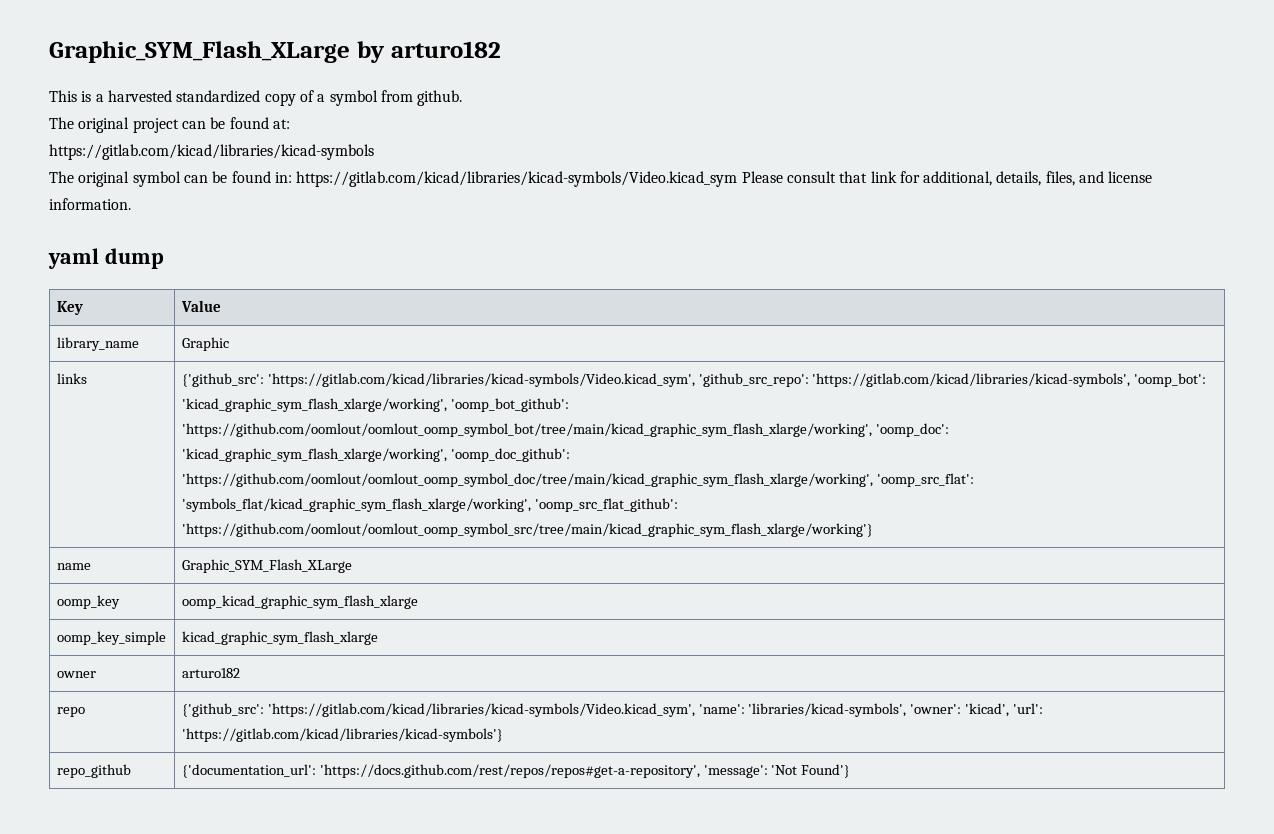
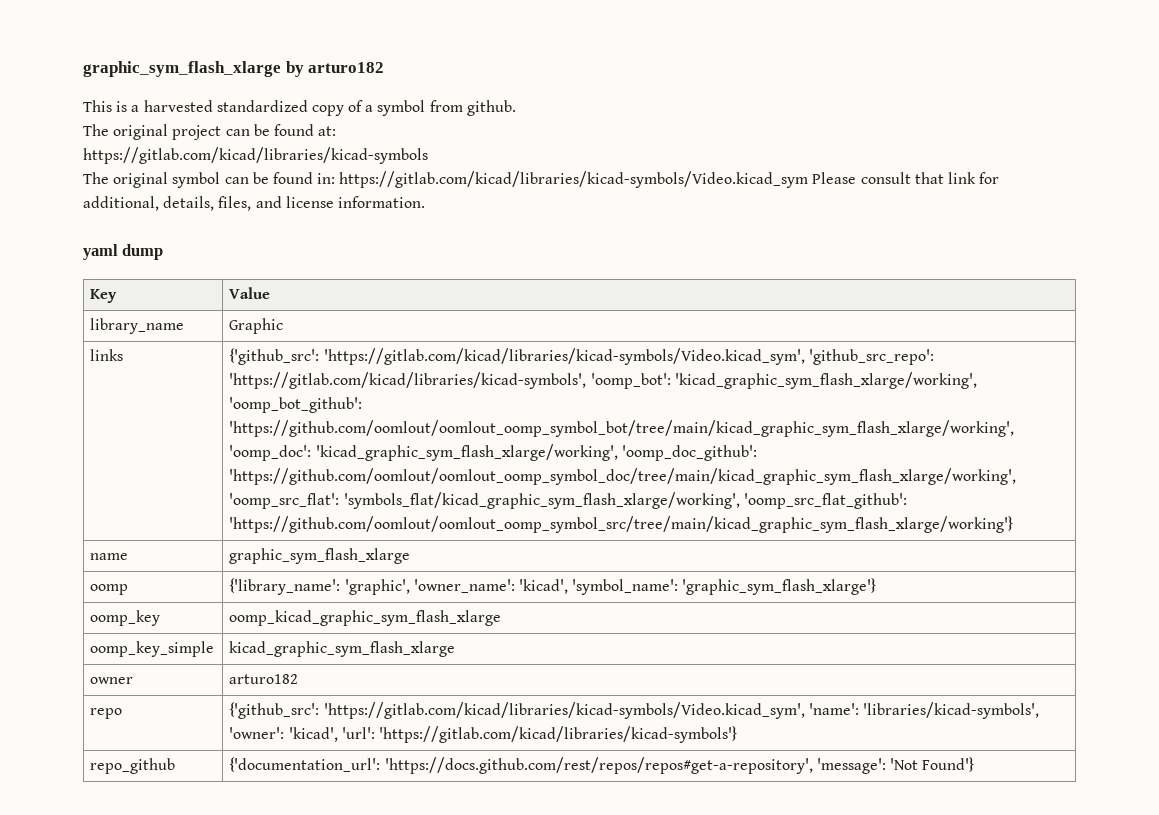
[49,41,350,63] Graphic_SYM_Flash_XLarge -> [83,61,281,77] graphic_sym_flash_xlarge
[181,559,352,573] Graphic_SYM_Flash_XLarge -> [229,548,411,564] [90,584,129,595] [229,578,877,595] graphic_sym_flash_xlarge // oomp | {'library_name': 'graphic', 'owner_name': 'kicad', 'symbol_name': 'graphic_sym_flash_xlarge'}

